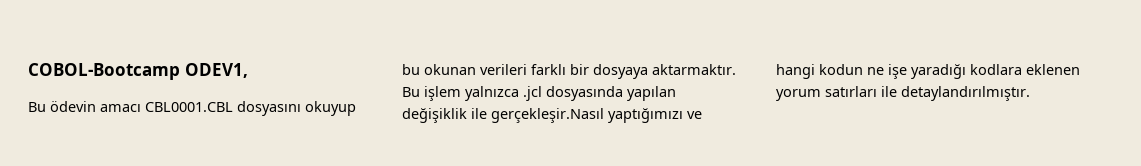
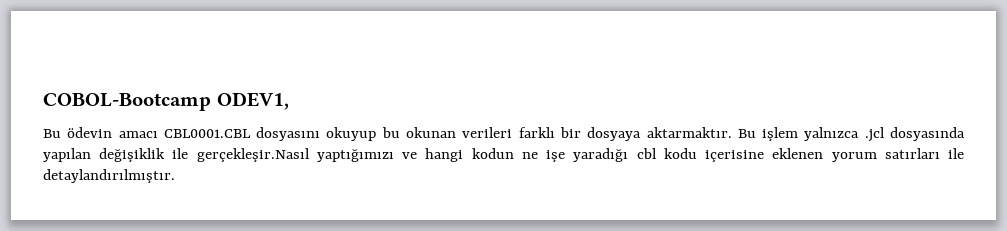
[970,64,1022,75] kodlara -> [636,148,765,162] cbl kodu içerisine

